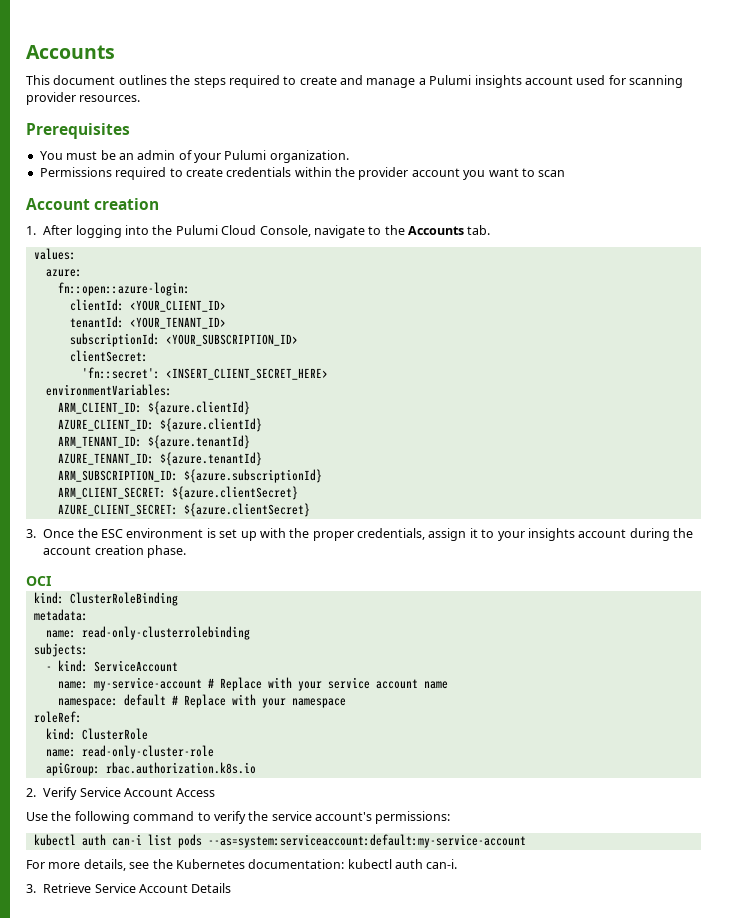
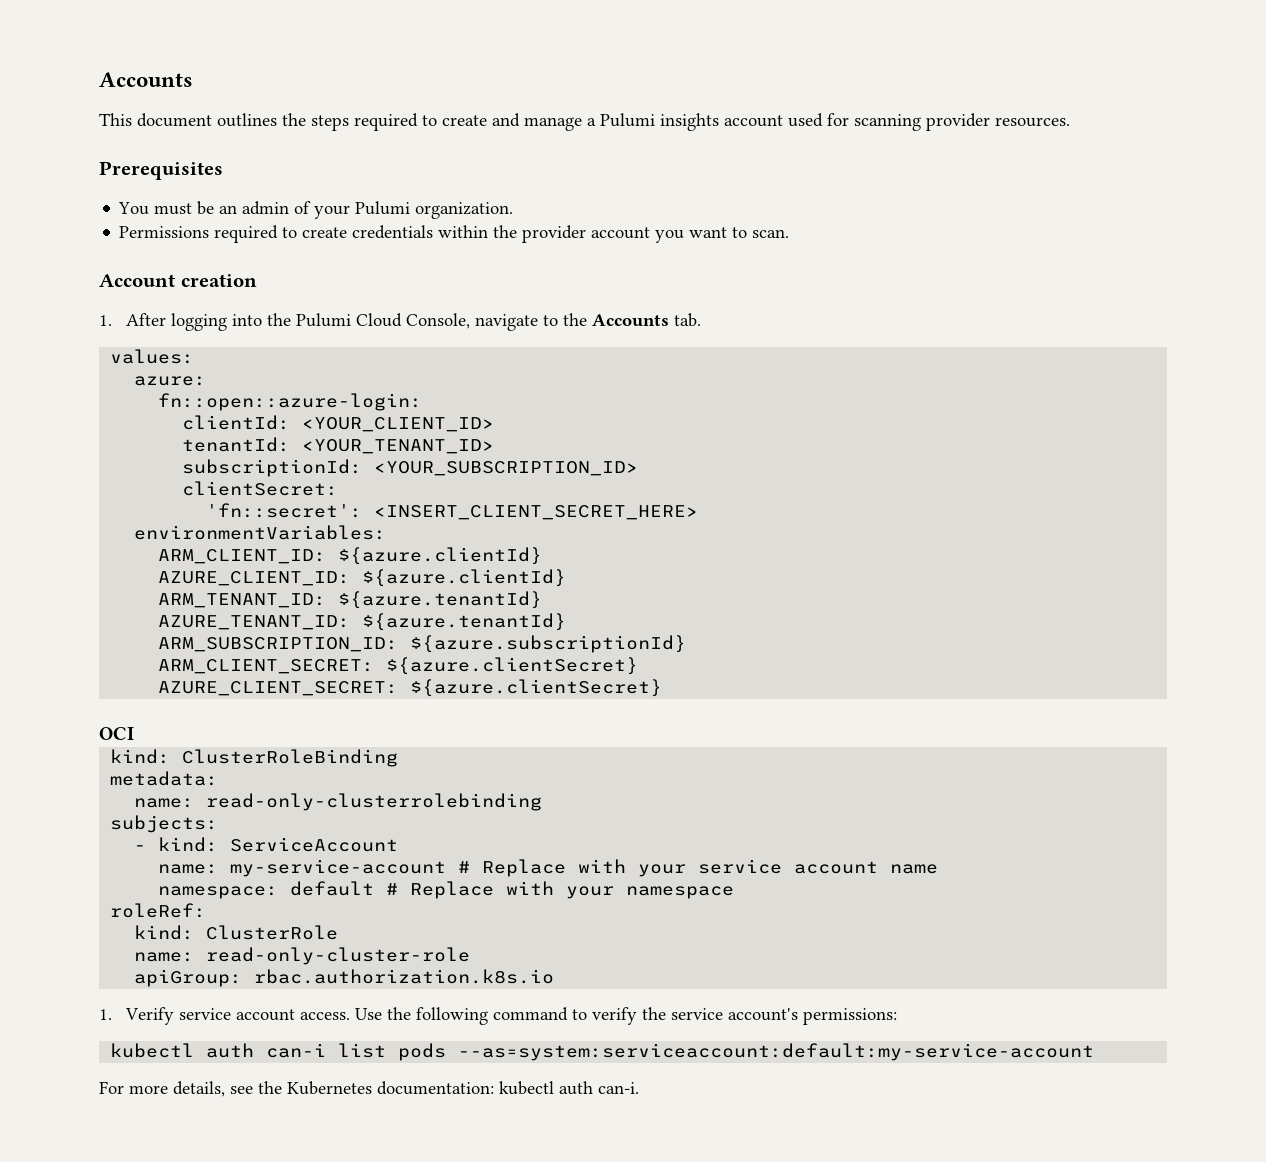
[538,170,566,177] scan -> [752,229,790,238] scan.
[26,528,694,541] [43,545,187,558] // 3. Once the ESC environment is set up with the proper credentials, assign it to your insights account during the account creation phase. -> (663, 688) none
[26,787,216,800] 2. Verify Service Account Access // -> [99,1007,351,1025] 1. Verify service account access.
[26,883,232,893] // 3. Retrieve Service Account Details -> (639, 1088) none

